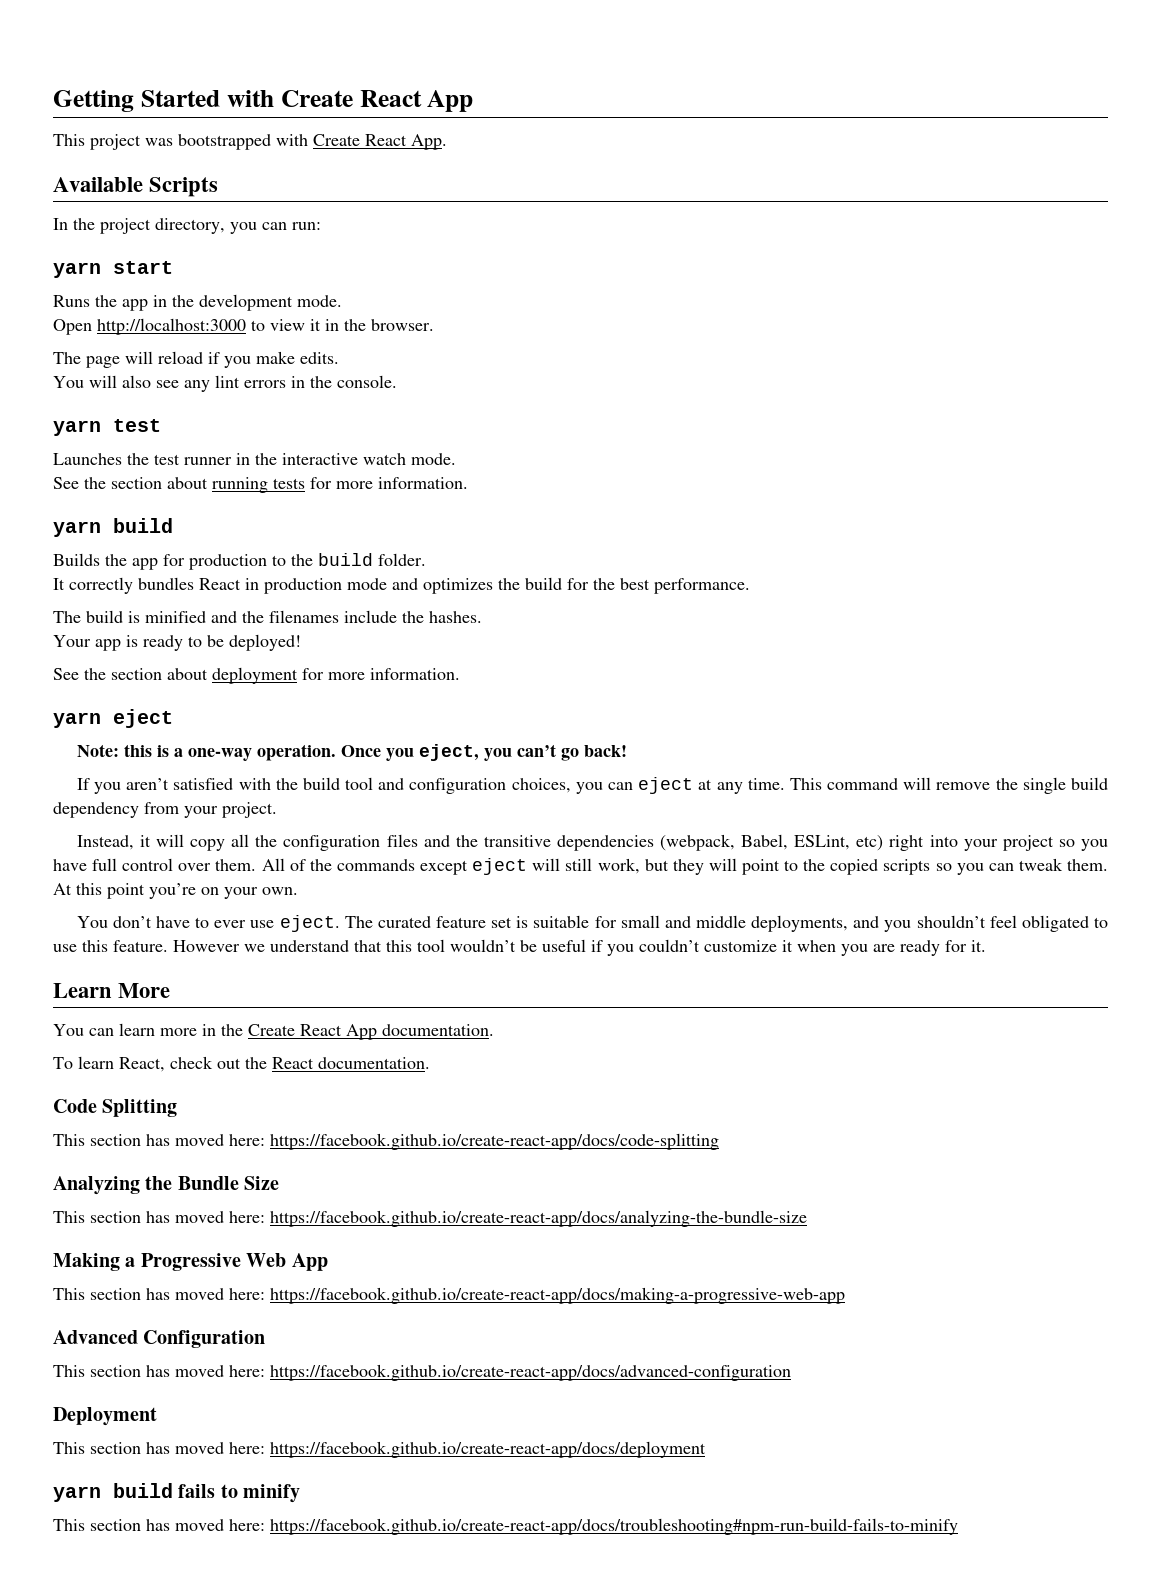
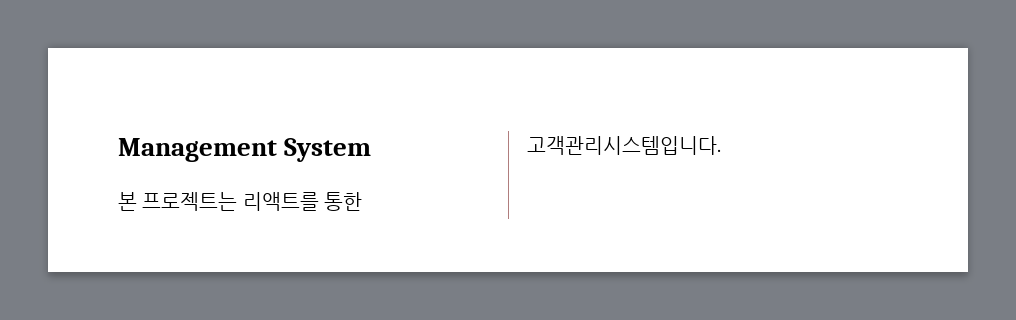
[53,90,474,112] [53,134,447,150] [53,177,219,197] [53,218,321,234] [53,261,173,278] [53,294,342,311] [53,318,434,335] [53,351,339,368] [53,375,397,392] [53,419,161,436] [53,453,456,465] [53,477,468,493] [53,518,173,537] [53,553,426,570] [53,577,750,594] [53,610,482,623] [53,634,301,651] [53,667,460,684] [53,709,173,728] [76,744,627,761] [76,777,1108,794] [53,802,277,818] [76,834,1109,851] [53,858,1109,875] [53,883,298,899] [76,915,1108,932] [53,939,986,956] [53,983,171,998] [53,1023,494,1040] [53,1056,430,1072] [53,1099,178,1117] [53,1133,719,1150] [53,1176,280,1195] [53,1210,807,1227] [53,1253,328,1271] [53,1287,845,1304] [53,1330,266,1348] [53,1364,791,1381] [53,1407,157,1426] [53,1441,706,1458] [53,1483,301,1503] [53,1518,958,1535] Getting Started with Create React App // This project was bootstrapped with Create React App. // Available Scripts // In the project directory, you can run: // yarn start // Runs the app in the development mode. // Open http://localhost:3000 to view it in the browser. // The page will reload if you make edits. // You will also see any lint errors in the console. // yarn test // Launches the test runner in the interactive watch mode. // See the section about running tests for more information. // yarn build // Builds the app for production to the build folder. // It correctly bundles React in production mode and optimizes the build for the best performance. // The build is minified and the filenames include the hashes. // Your app is ready to be deployed! // See the section about deployment for more information. // yarn eject // Note: this is a one-way operation. Once you eject, you can’t go back! // If you aren’t satisfied with the build tool and configuration choices, you can eject at any time. This command will remove the single build dependency from your project. // Instead, it will copy all the configuration files and the transitive dependencies (webpack, Babel, ESLint, etc) right into your project so you have full control over them. All of the commands except eject will still work, but they will point to the copied scripts so you can tweak them. At this point you’re on your own. // You don’t have to ever use eject. The curated feature set is suitable for small and middle deployments, and you shouldn’t feel obligated to use this feature. However we understand that this tool wouldn’t be useful if you couldn’t customize it when you are ready for it. // Learn More // You can learn more in the Create React App documentation. // To learn React, check out the React documentation. // Code Splitting // This section has moved here: https://facebook.github.io/create-react-app/docs/code-splitting // Analyzing the Bundle Size // This section has moved here: https://facebook.github.io/create-react-app/docs/analyzing-the-bundle-size // Making a Progressive Web App // This section has moved here: https://facebook.github.io/create-react-app/docs/making-a-progressive-web-app // Advanced Configuration // This section has moved here: https://facebook.github.io/create-react-app/docs/advanced-configuration // Deployment // This section has moved here: https://facebook.github.io/create-react-app/docs/deployment // yarn build fails to minify // This section has moved here: https://facebook.github.io/create-react-app/docs/troubleshooting#npm-run-build-fails-to-minify -> [118,138,372,162] [118,192,363,211] [527,136,721,155] Management System // 본 프로젝트는 리액트를 통한 고객관리시스템입니다.

